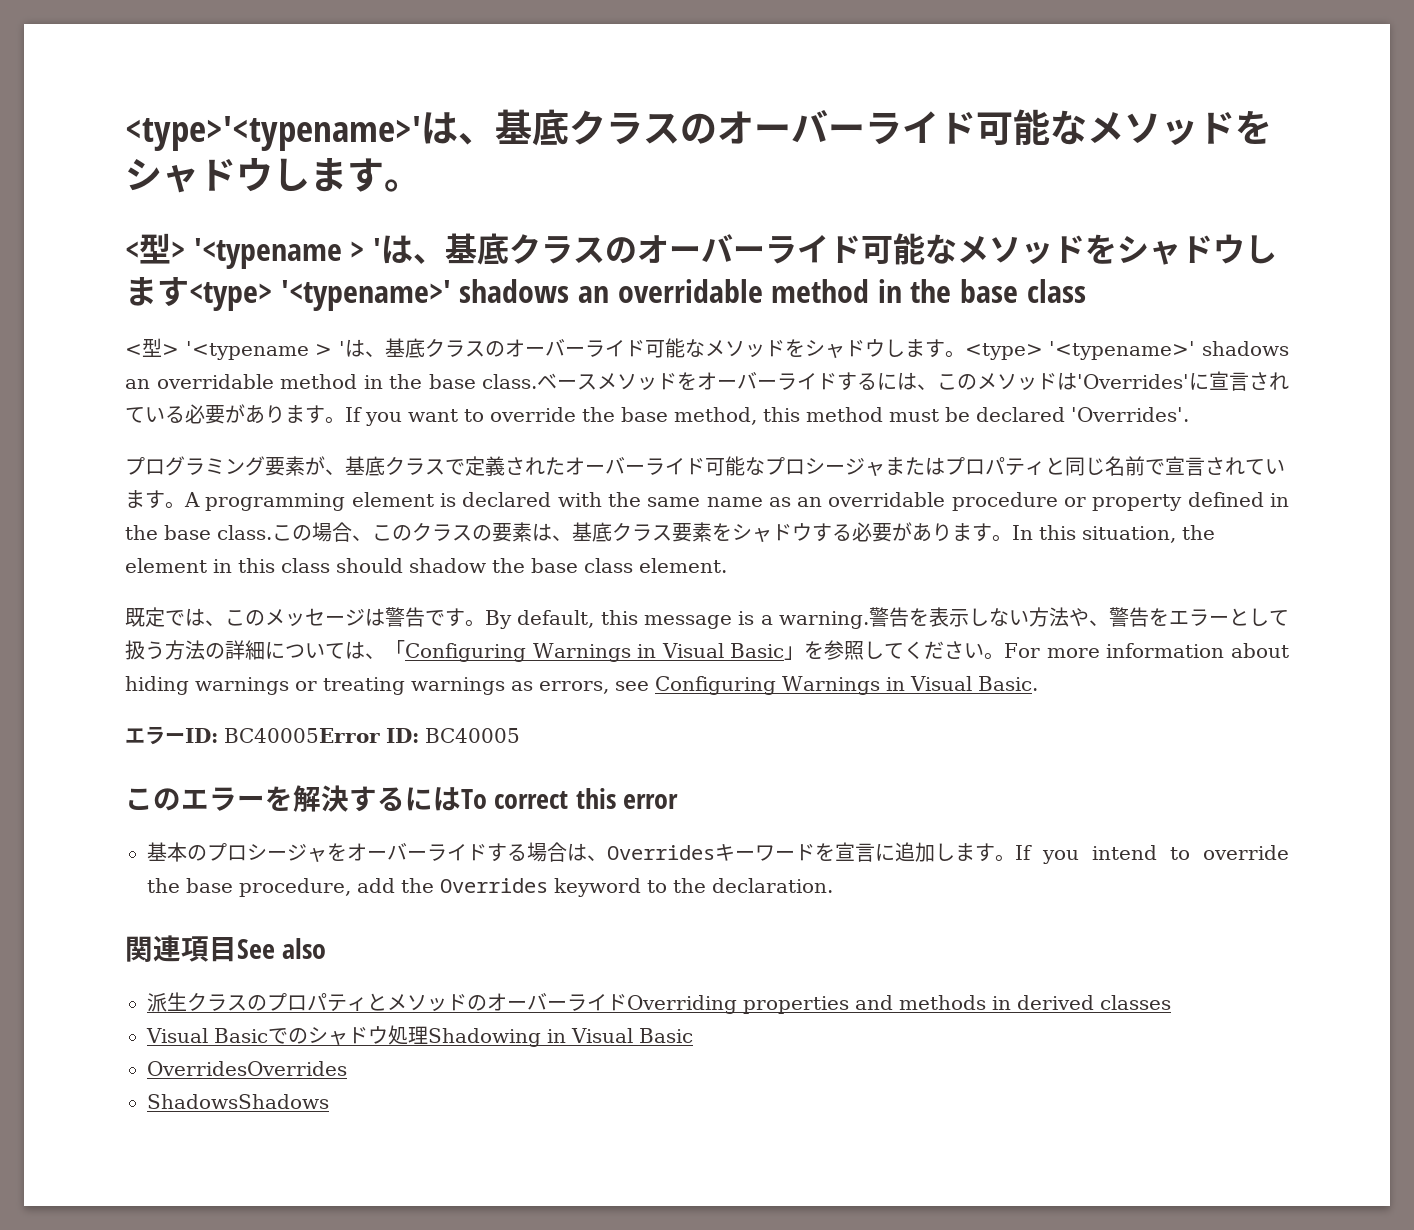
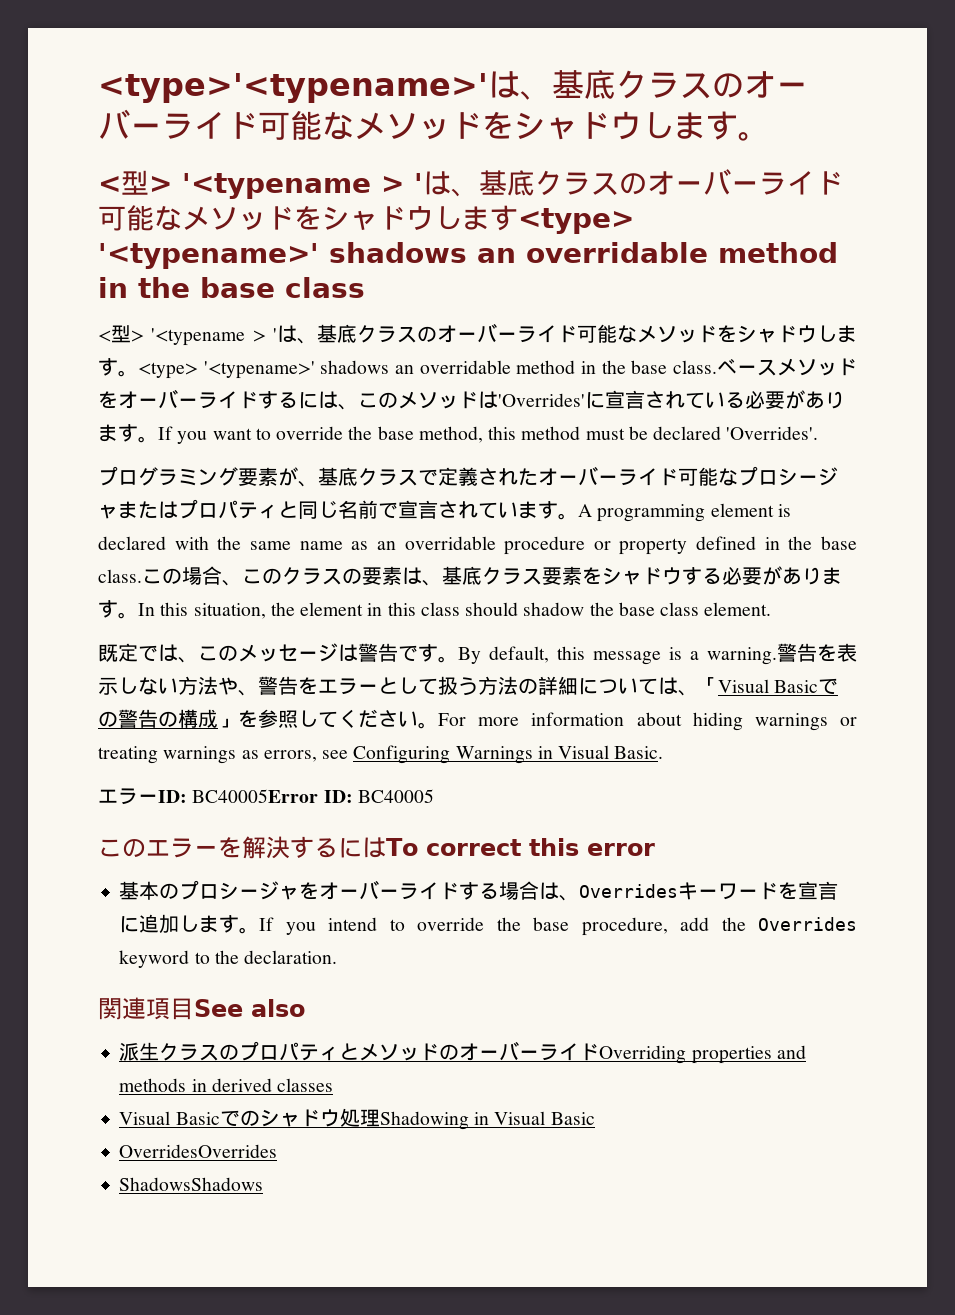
[405,643,785,662] Configuring Warnings in Visual Basic -> [718,678,839,695] [98,709,218,728] Visual Basicでの警告の構成

